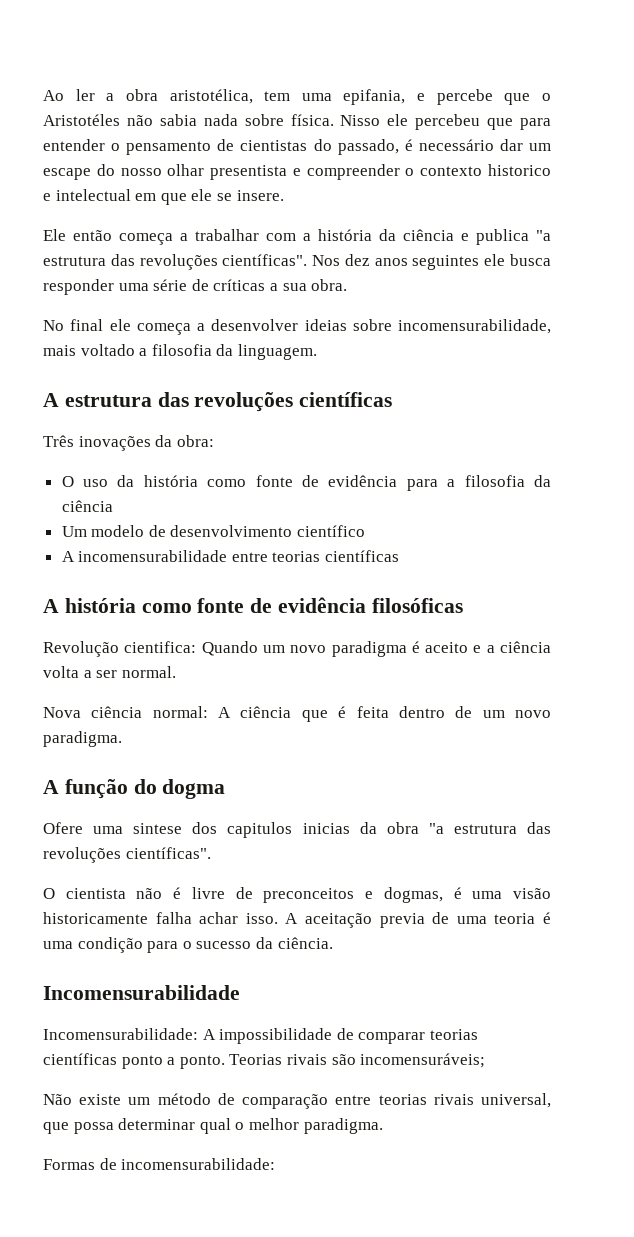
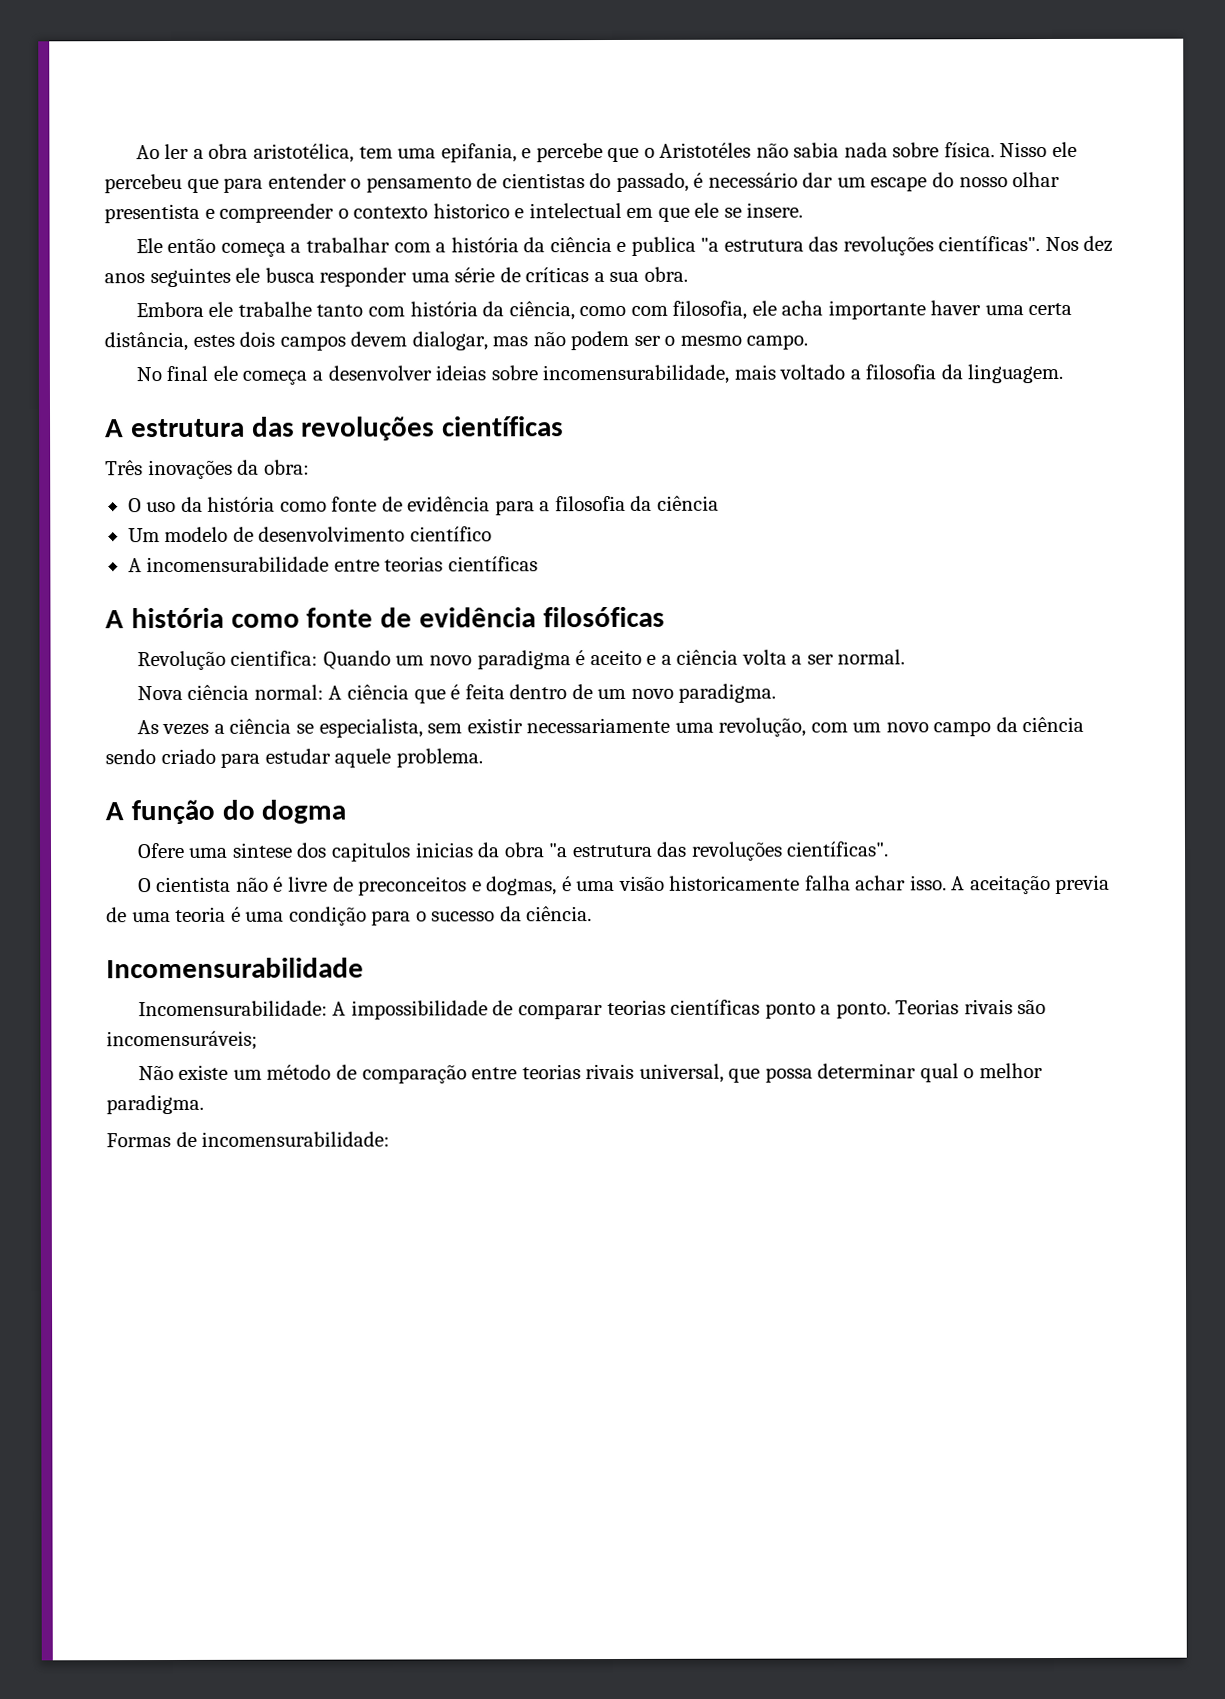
(348, 285) none -> [135,300,1073,321] [104,330,809,352] // Embora ele trabalhe tanto com história da ciência, como com filosofia, ele acha importante haver uma certa distância, estes dois campos devem dialogar, mas não podem ser o mesmo campo.
(122, 739) none -> [136,716,1085,738] [105,748,483,768] // As vezes a ciência se especialista, sem existir necessariamente uma revolução, com um novo campo da ciência sendo criado para estudar aquele problema.

